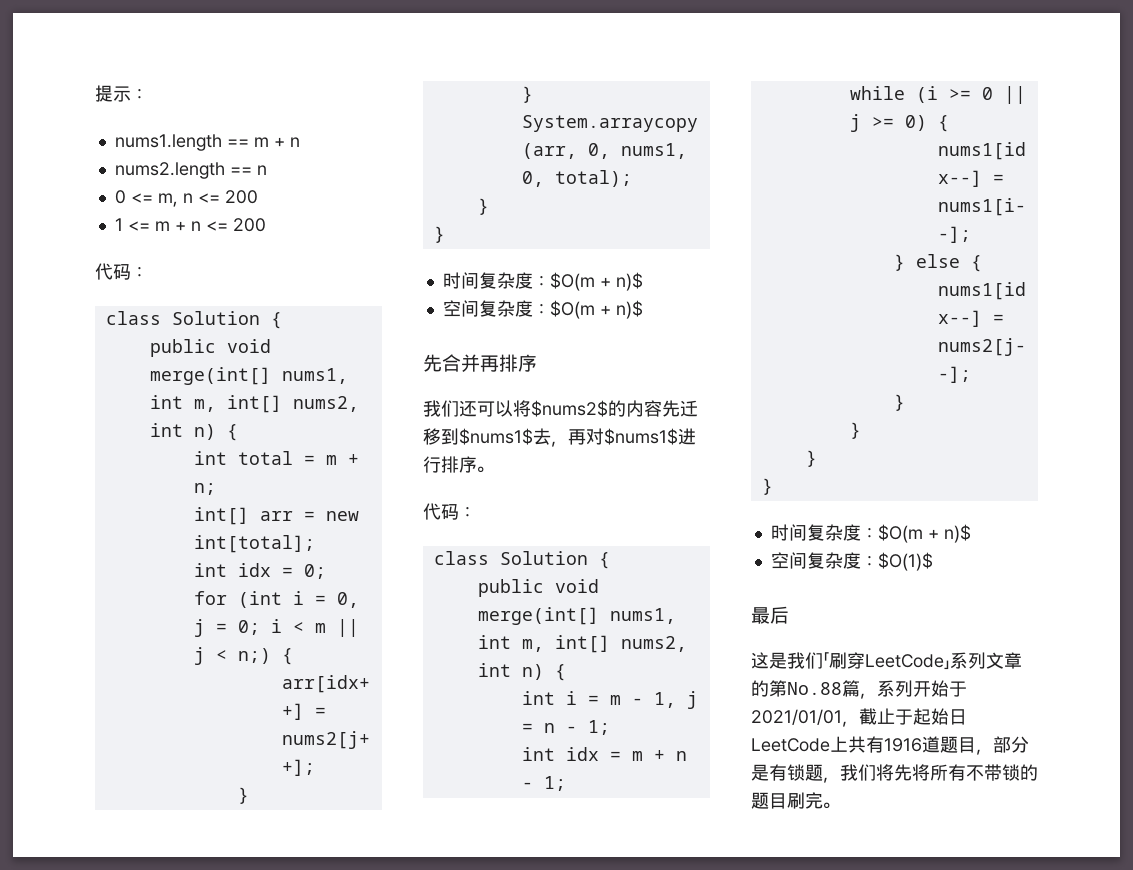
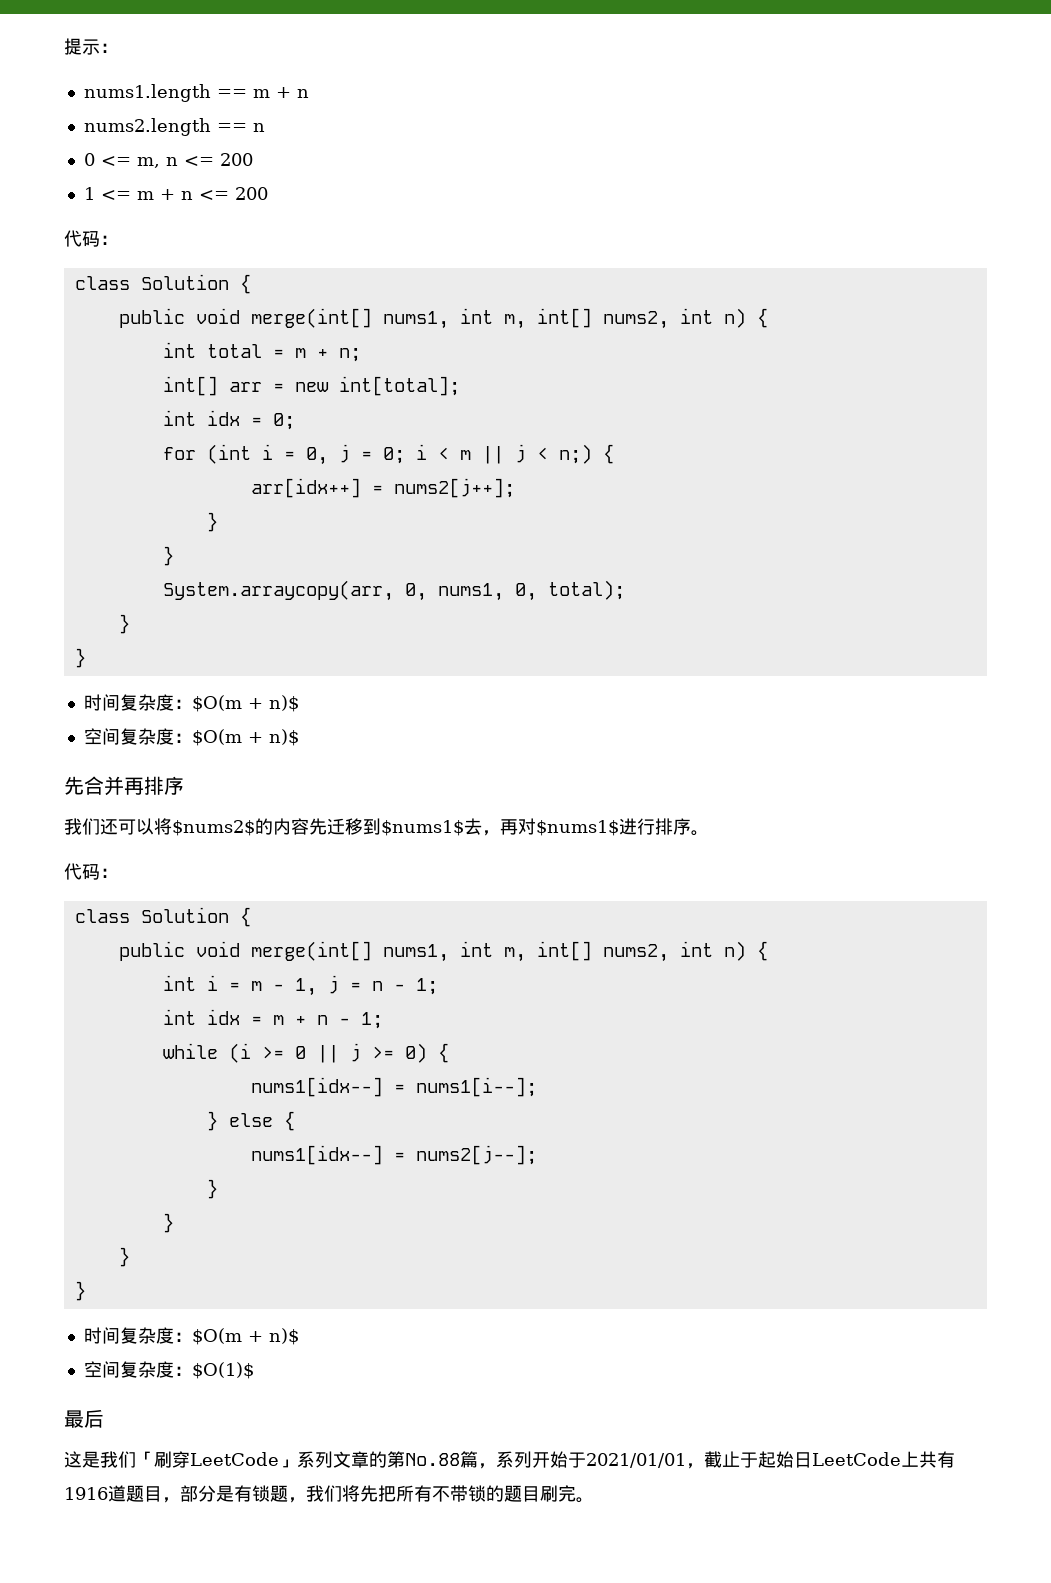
[912,764,930,781] 将 -> [378,1485,396,1502] 把

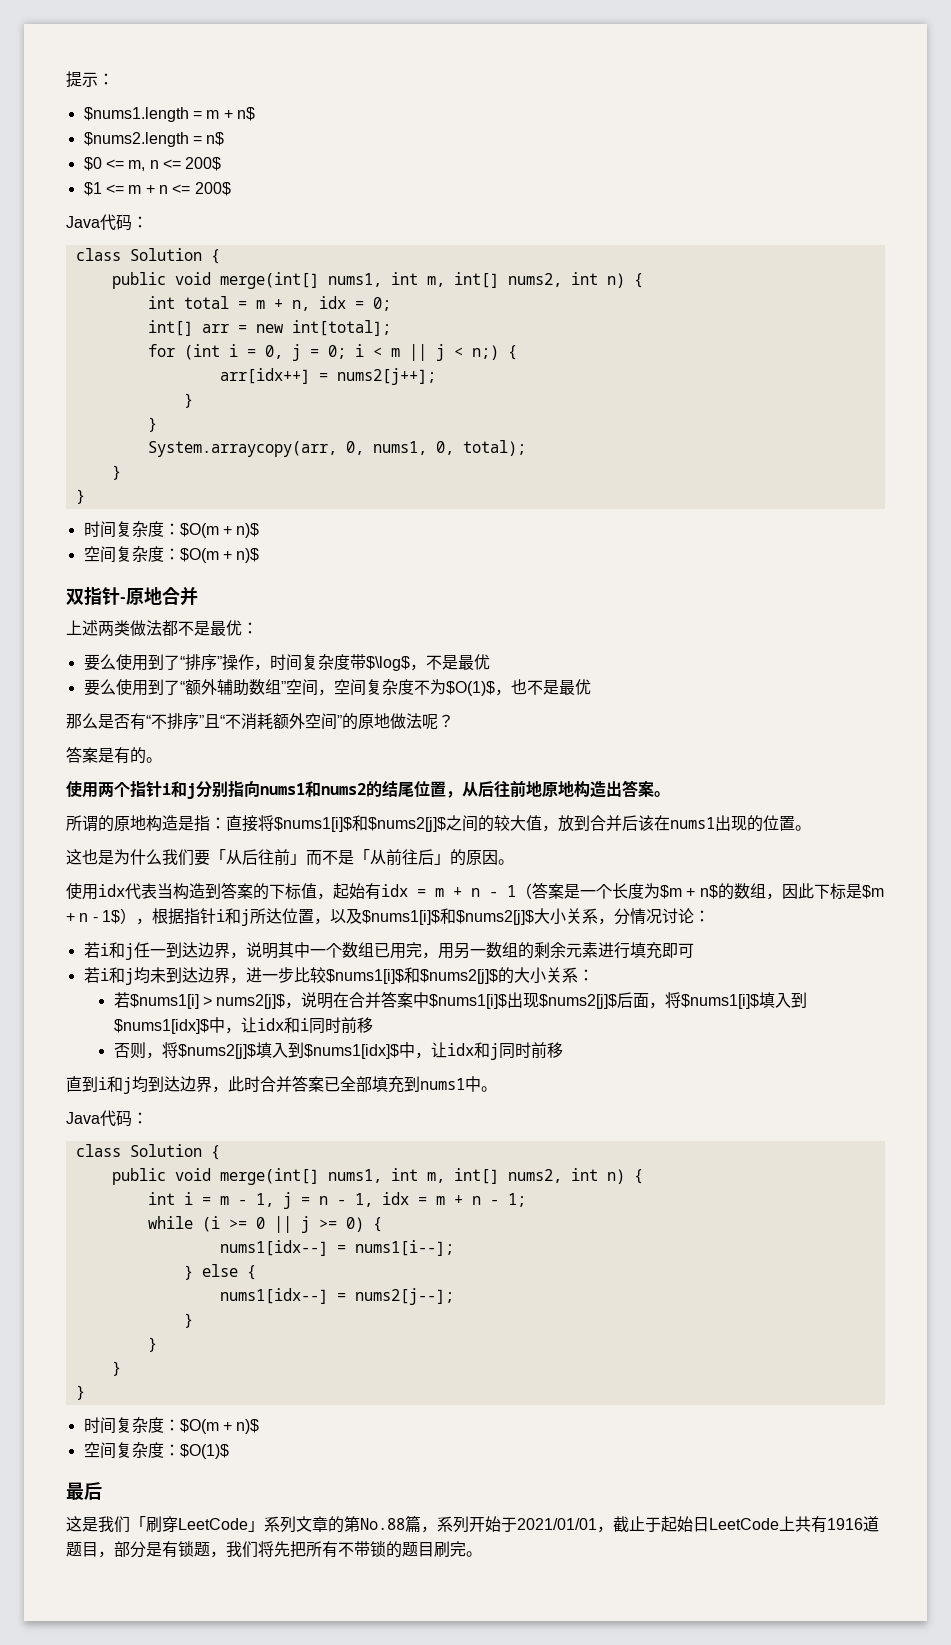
[83,84,309,102] [83,118,265,136] [83,153,95,166] nums1.length == m + n // nums2.length == n // 0 -> [83,107,255,122] [83,132,225,147] [83,157,102,171] $nums1.length = m + n$ // $nums2.length = n$ // $0
[219,153,253,166] [83,187,95,200] 200 // 1 -> [185,157,222,171] [83,182,102,196] 200$ // $1
[234,187,268,200] 200 // -> [194,182,231,196] [66,216,100,228] 200$ // Java
[338,348,361,362] n; -> [291,296,391,311] n, idx = 0;
[162,410,295,430] // int idx = 0; -> (391, 328) none
[64,776,184,796] [64,818,709,836] 先合并再排序 // 我们还可以将$nums2$的内容先迁移到$nums1$去，再对$nums1$进行排序。 // -> [66,586,198,606] [66,620,258,636] [83,654,490,671] [83,679,591,696] [66,713,454,730] [66,747,162,764] [66,780,670,799] [66,815,811,832] [66,849,514,866] [66,883,884,900] [66,908,710,926] [83,942,694,960] [83,967,594,985] [113,992,808,1009] [113,1017,373,1034] [113,1042,563,1060] [66,1076,497,1094] [66,1112,100,1124] 双指针-原地合并 // 上述两类做法都不是最优： // 要么使用到了“排序”操作，时间复杂度带$\log$，不是最优 // 要么使用到了“额外辅助数组”空间，空间复杂度不为$O(1)$，也不是最优 // 那么是否有“不排序”且“不消耗额外空间”的原地做法呢？ // 答案是有的。 // 使用两个指针i和j分别指向nums1和nums2的结尾位置，从后往前地原地构造出答案。 // 所谓的原地构造是指：直接将$nums1[i]$和$nums2[j]$之间的较大值，放到合并后该在nums1出现的位置。 // 这也是为什么我们要「从后往前」而不是「从前往后」的原因。 // 使用idx代表当构造到答案的下标值，起始有idx = m + n - 1（答案是一个长度为$m + n$的数组，因此下标是$m + n - 1$），根据指针i和j所达位置，以及$nums1[i]$和$nums2[j]$大小关系，分情况讨论： // 若i和j任一到达边界，说明其中一个数组已用完，用另一数组的剩余元素进行填充即可 // 若i和j均未到达边界，进一步比较$nums1[i]$和$nums2[j]$的大小关系： // 若$nums1[i] > nums2[j]$，说明在合并答案中$nums1[i]$出现$nums2[j]$后面，将$nums1[i]$填入到$nums1[idx]$中，让idx和i同时前移 // 否则，将$nums2[j]$填入到$nums1[idx]$中，让idx和j同时前移 // 直到i和j均到达边界，此时合并答案已全部填充到nums1中。 // Java
[415,978,438,995] [162,1009,196,1025] 1; // int -> [354,1193,373,1207] 1,

